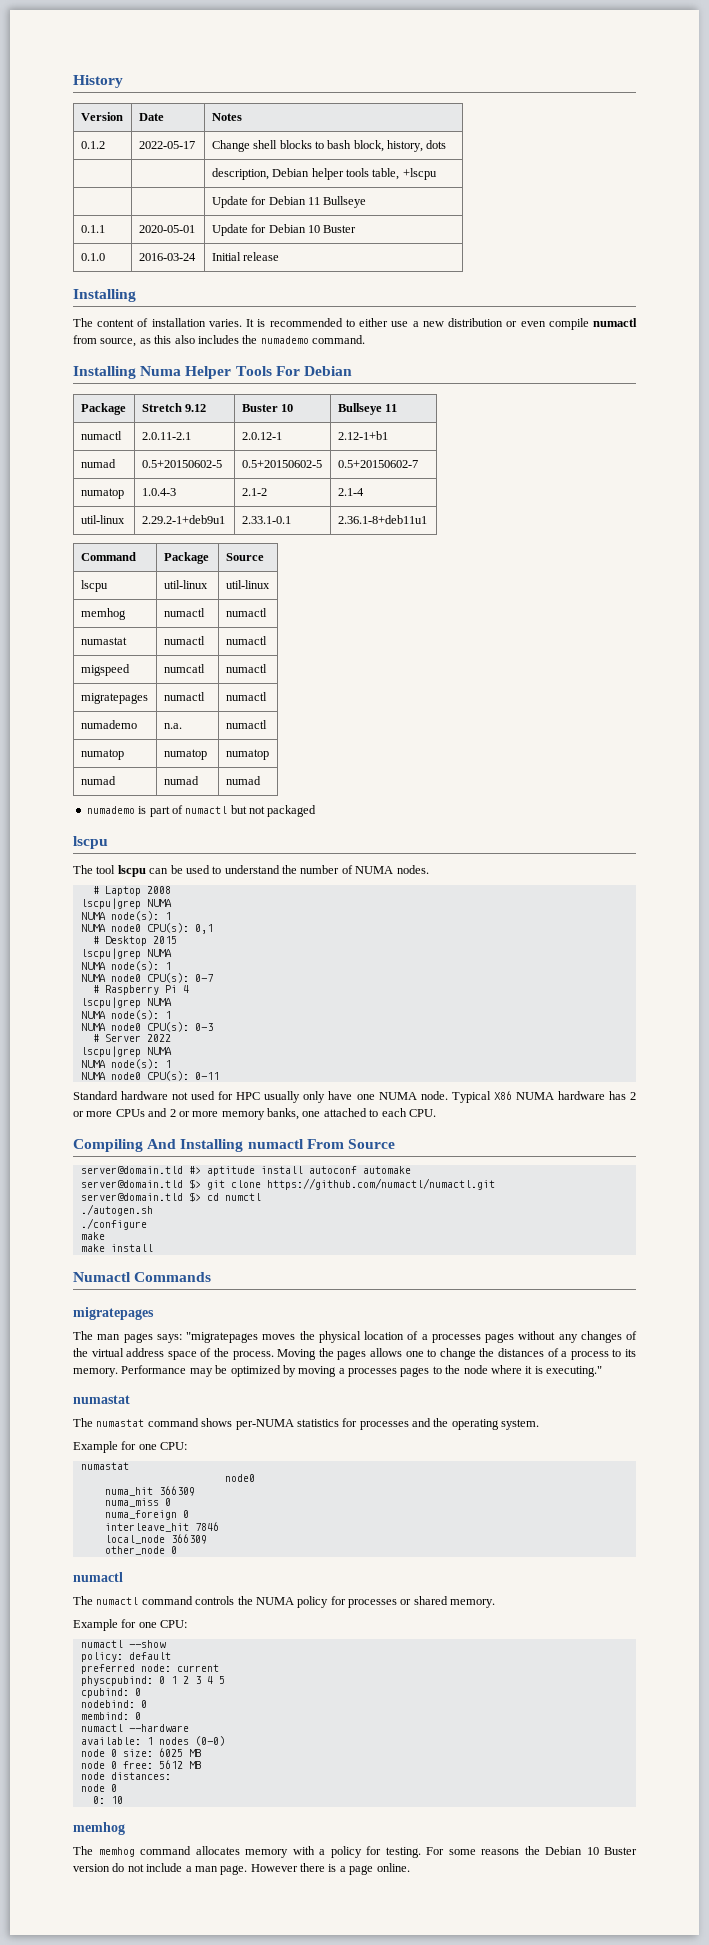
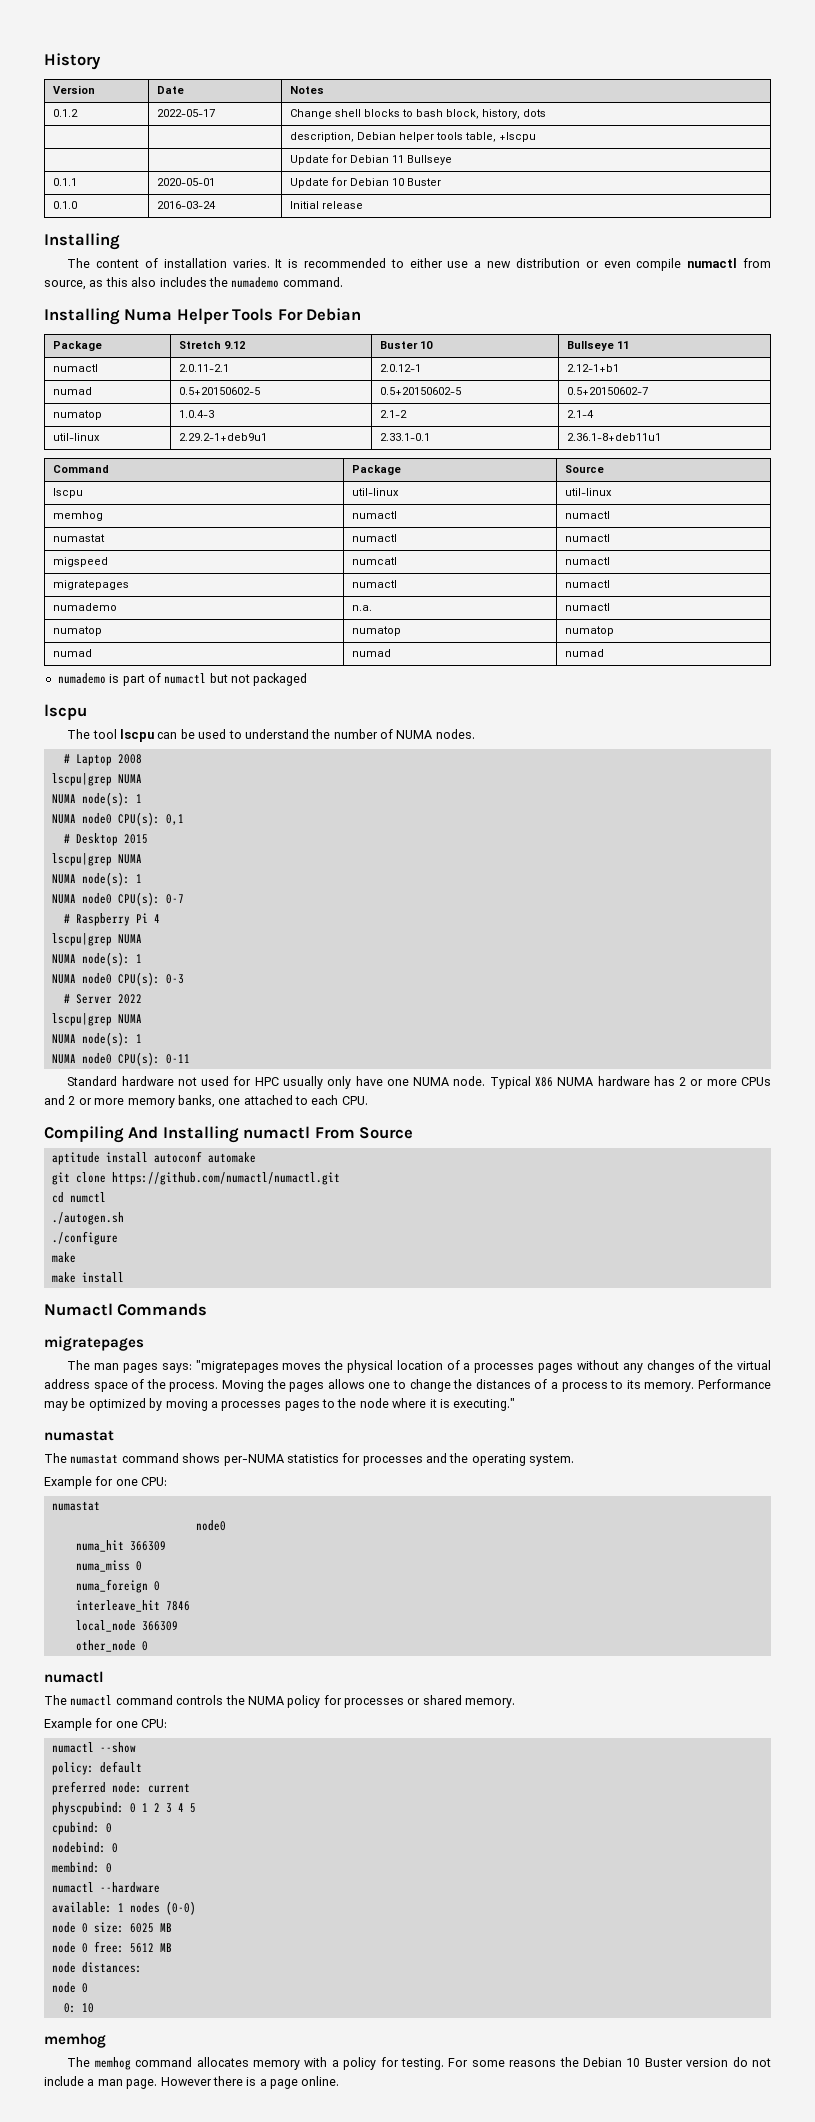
[80,1166,201,1174] server@domain.tld #> -> (414, 1133) none
[80,1179,201,1189] server@domain.tld $> -> (256, 1157) none
[80,1192,201,1202] server@domain.tld $> -> (340, 1178) none

